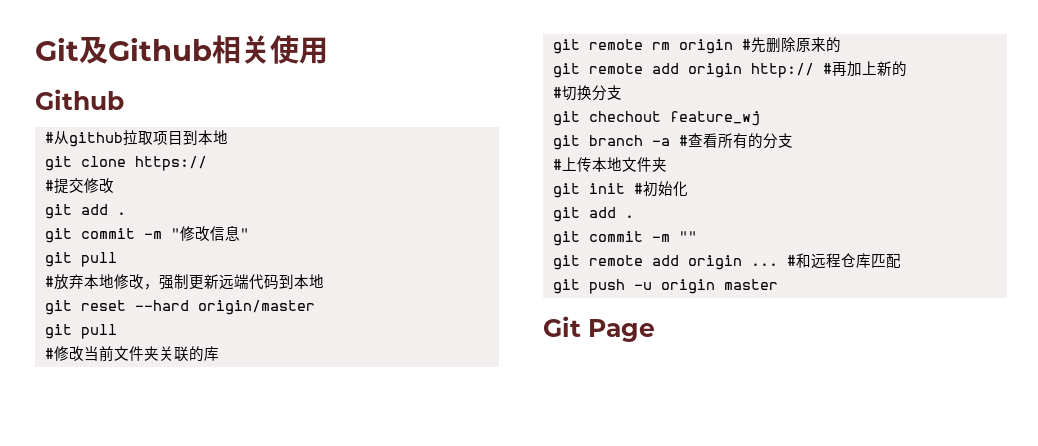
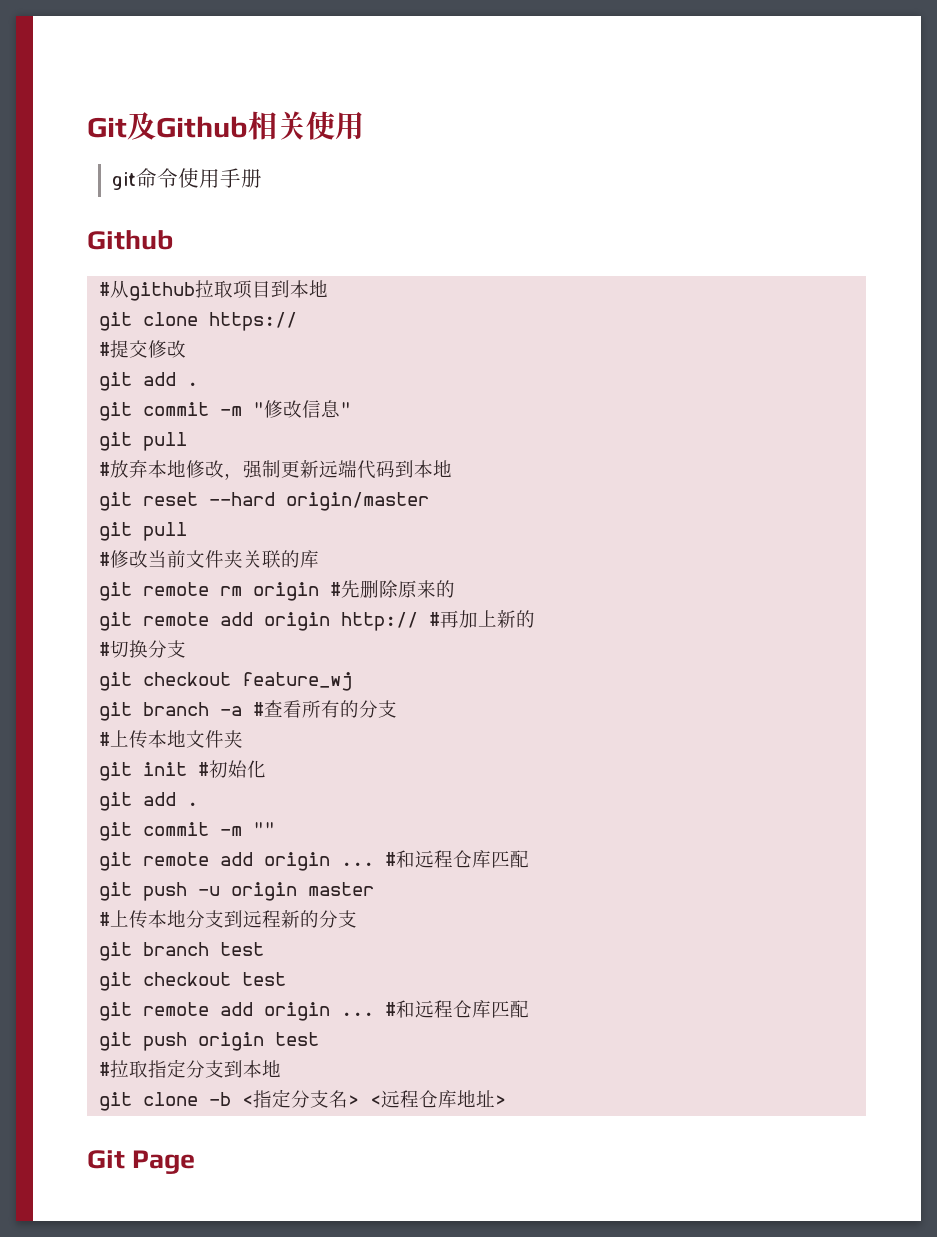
(328, 50) none -> [112,168,263,190] // git命令使用手册
[588,111,661,122] chechout -> [143,672,232,686] checkout
(778, 284) none -> [99,910,358,929] [99,942,265,961] [99,972,287,991] [99,1000,530,1021] [99,1032,320,1051] [99,1059,282,1078] [99,1089,507,1111] // #上传本地分支到远程新的分支 // git branch test // git checkout test // git remote add origin ... #和远程仓库匹配 // git push origin test // #拉取指定分支到本地 // git clone -b <指定分支名> <远程仓库地址>

